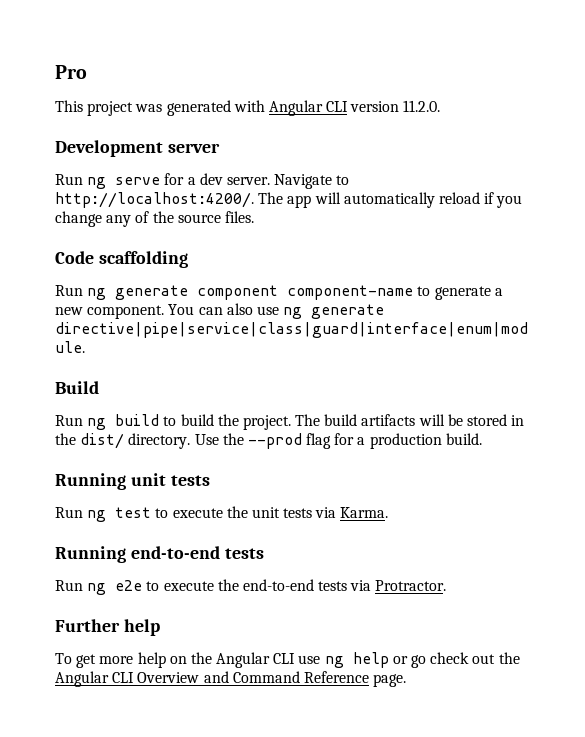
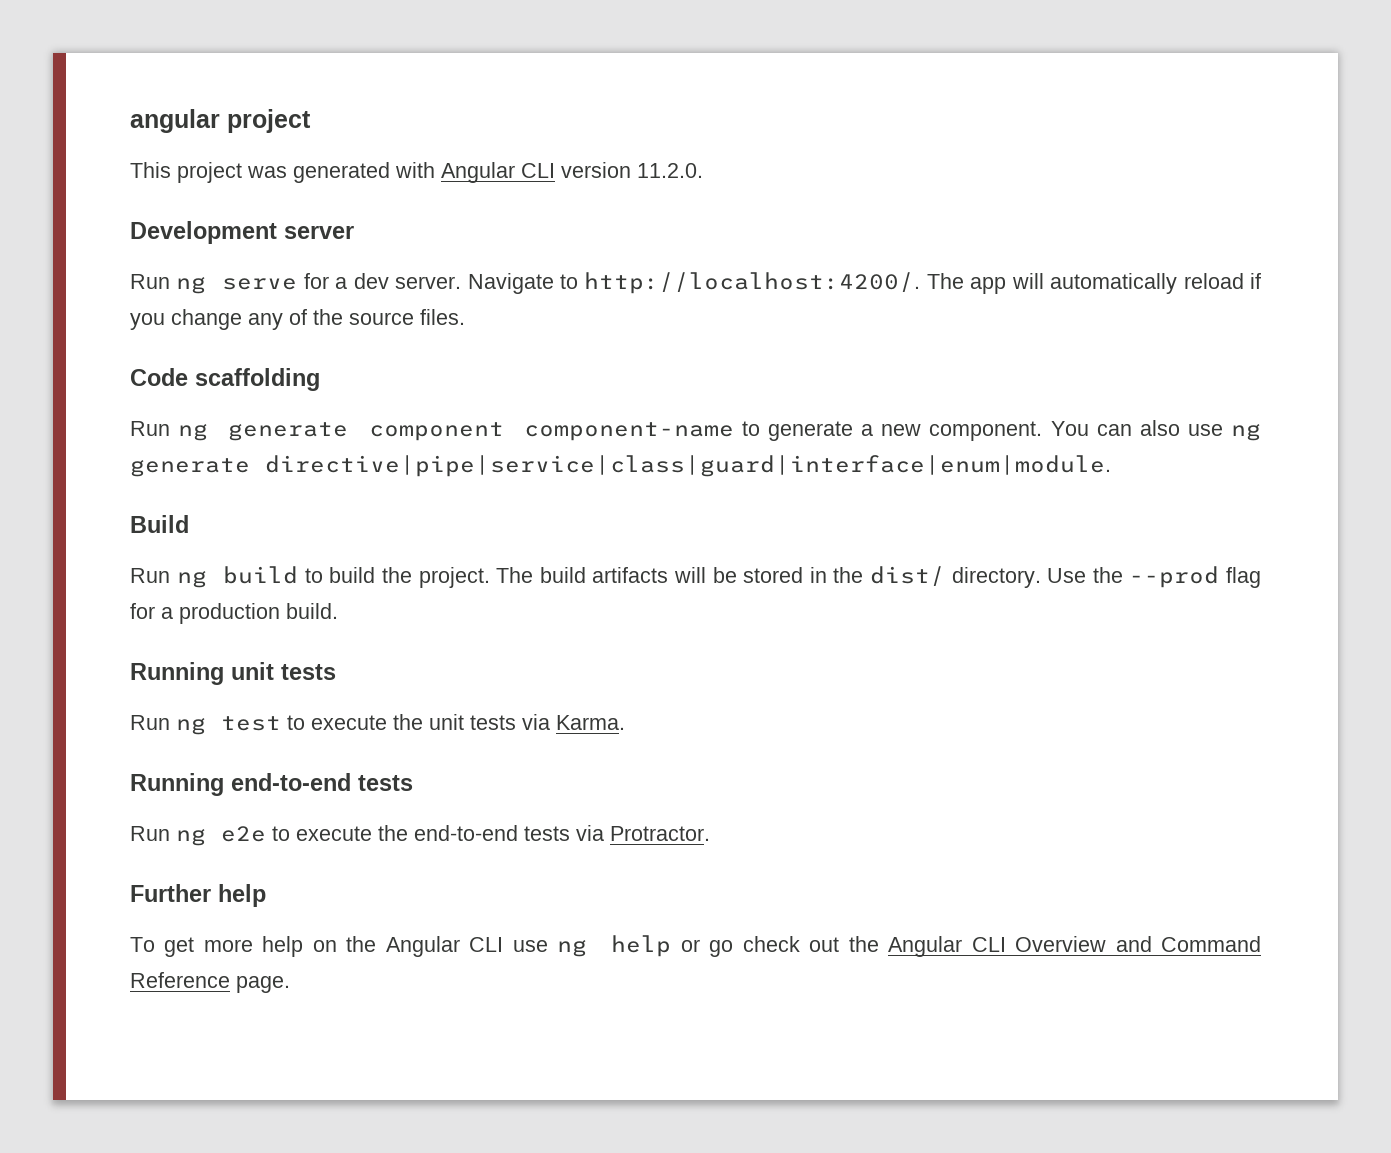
[55,65,87,79] Pro -> [130,109,311,133] angular project

